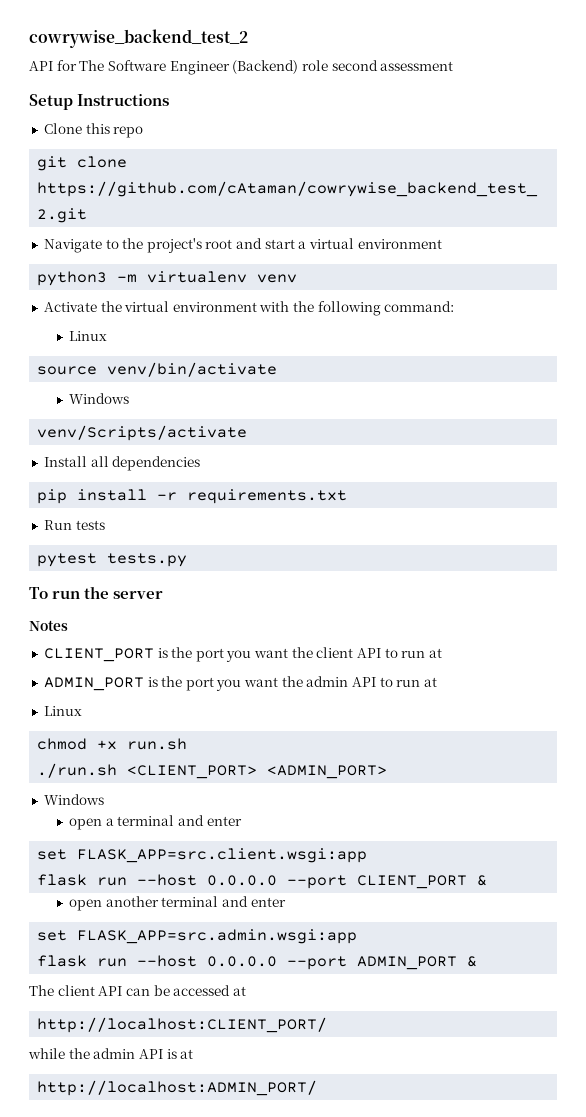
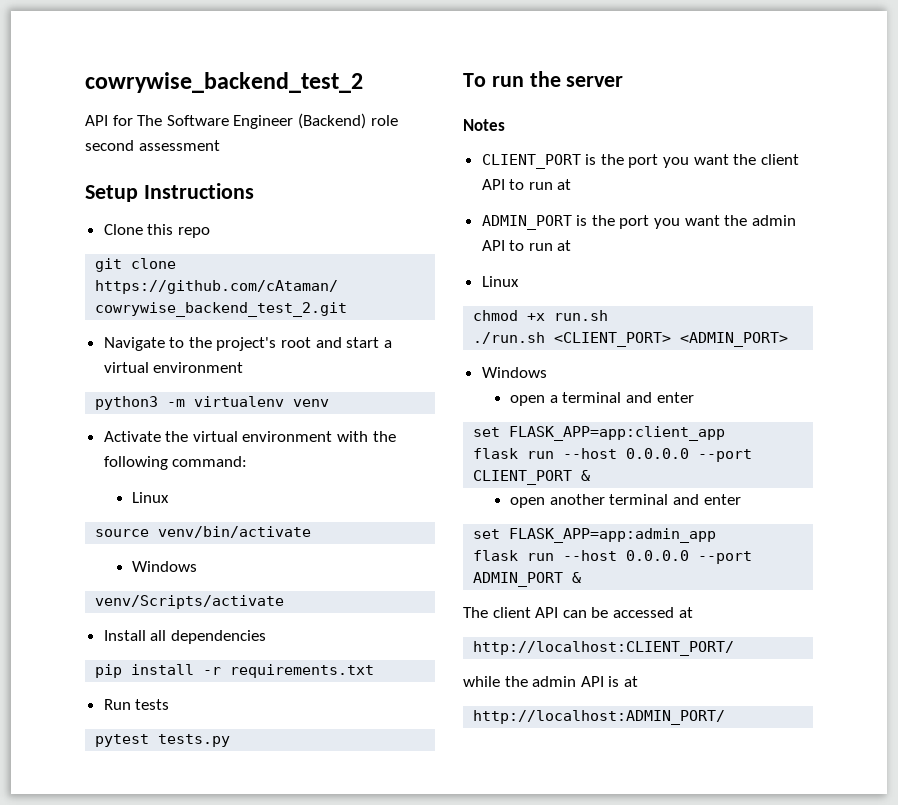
[77,848,368,863] FLASK_APP=src.client.wsgi:app -> [509,426,726,441] FLASK_APP=app:client_app
[77,929,358,944] FLASK_APP=src.admin.wsgi:app -> [509,528,717,543] FLASK_APP=app:admin_app

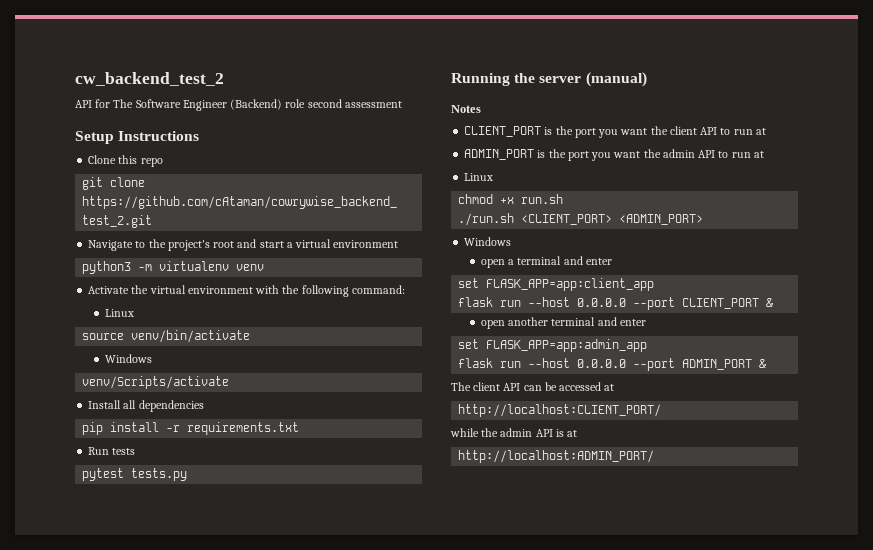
[85,72,363,93] cowrywise_backend_test_2 -> [75,72,224,86] cw_backend_test_2
[463,73,524,87] To run -> [451,73,510,86] Running
(624, 81) none -> [585,72,647,87] (manual)

